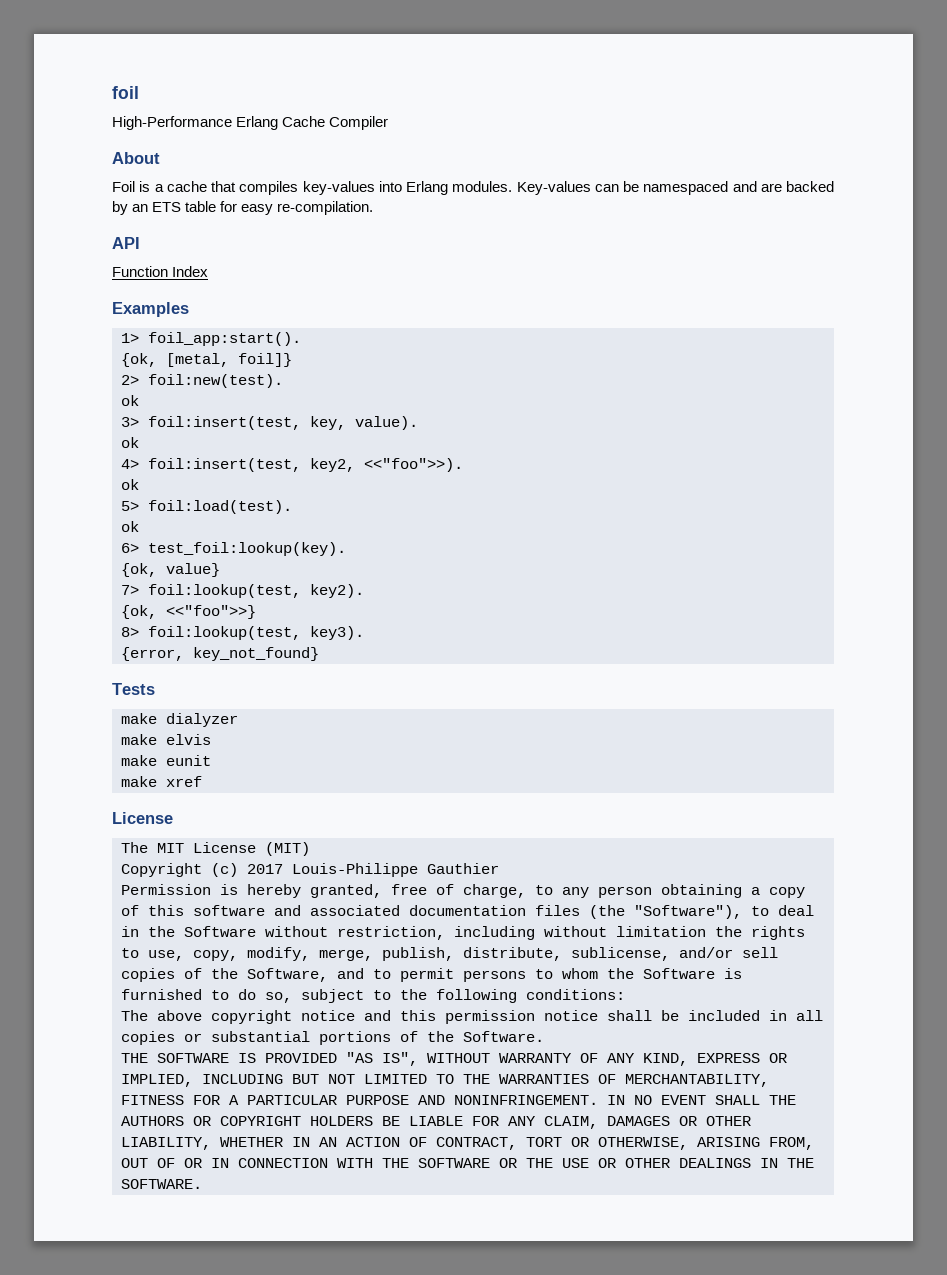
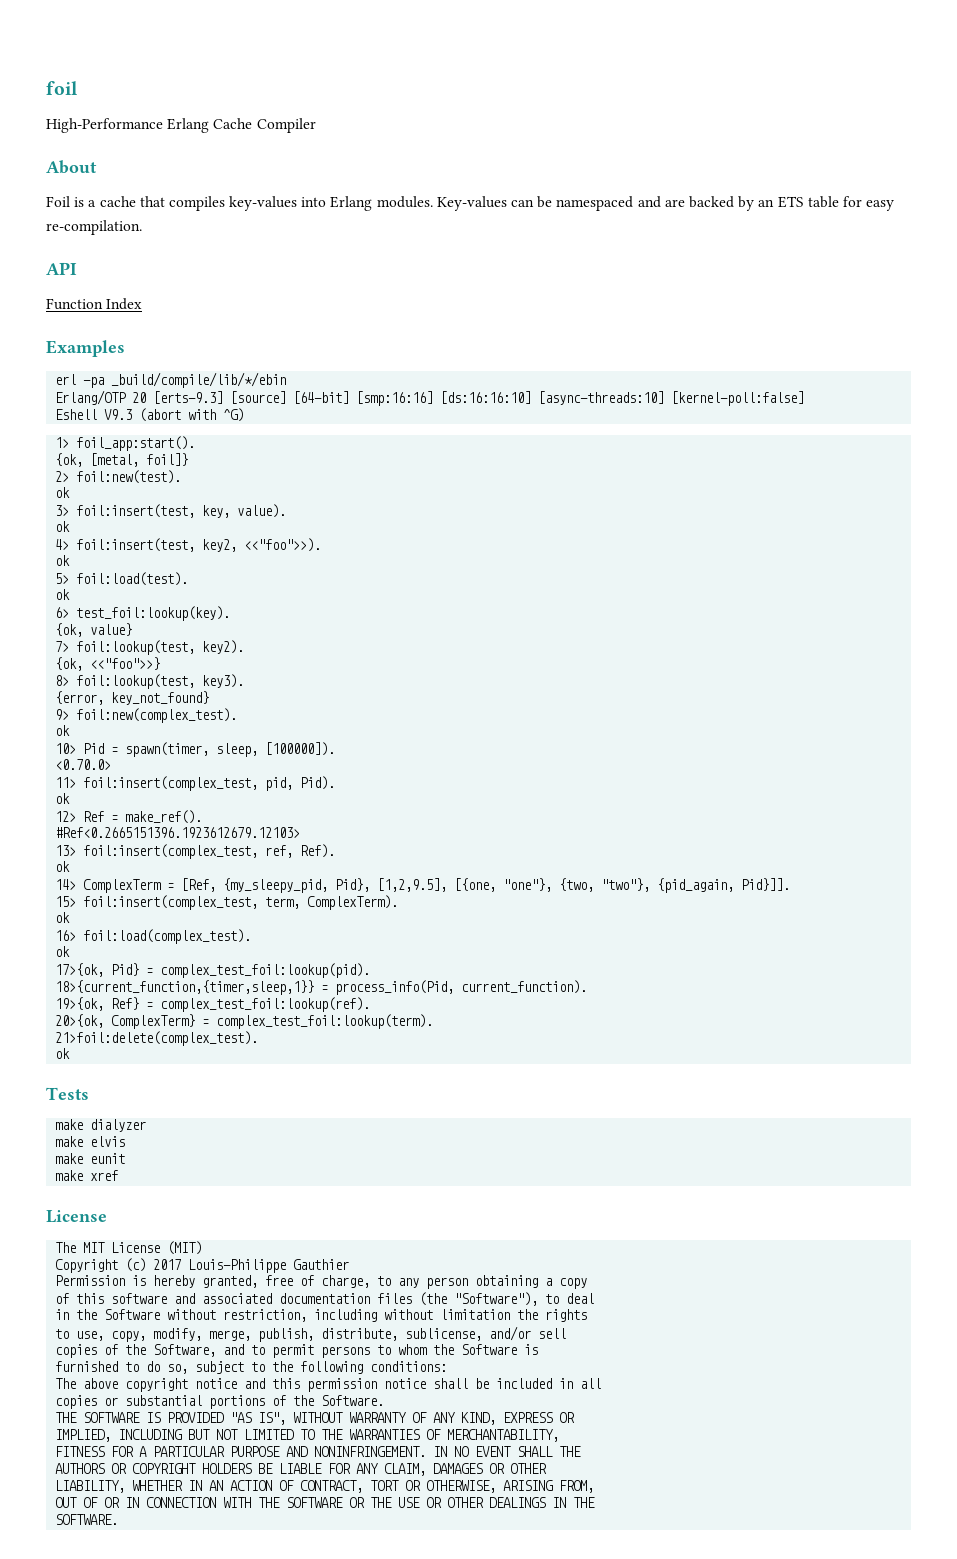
(189, 309) none -> [55,372,287,388] [55,390,805,406] [55,408,245,422] // erl -pa _build/compile/lib/*/ebin // Erlang/OTP 20 [erts-9.3] [source] [64-bit] [smp:16:16] [ds:16:16:10] [async-threads:10] [kernel-poll:false] // Eshell V9.3 (abort with ^G)
(319, 654) none -> [55,708,238,723] [55,725,71,736] [55,742,336,757] [55,759,112,770] [55,776,336,791] [55,793,71,804] [55,810,203,824] [55,827,301,838] [55,844,336,859] [55,861,71,872] [55,878,791,893] [55,895,399,910] [55,912,71,923] [55,929,252,944] [55,946,71,957] [55,963,371,978] [55,980,588,995] [55,997,371,1012] [55,1014,434,1029] [55,1031,259,1046] [55,1048,71,1059] // 9> foil:new(complex_test). // ok // 10> Pid = spawn(timer, sleep, [100000]). // <0.70.0> // 11> foil:insert(complex_test, pid, Pid). // ok // 12> Ref = make_ref(). // #Ref<0.2665151396.1923612679.12103> // 13> foil:insert(complex_test, ref, Ref). // ok // 14> ComplexTerm = [Ref, {my_sleepy_pid, Pid}, [1,2,9.5], [{one, "one"}, {two, "two"}, {pid_again, Pid}]]. // 15> foil:insert(complex_test, term, ComplexTerm). // ok // 16> foil:load(complex_test). // ok // 17>{ok, Pid} = complex_test_foil:lookup(pid). // 18>{current_function,{timer,sleep,1}} = process_info(Pid, current_function). // 19>{ok, Ref} = complex_test_foil:lookup(ref). // 20>{ok, ComplexTerm} = complex_test_foil:lookup(term). // 21>foil:delete(complex_test). // ok

